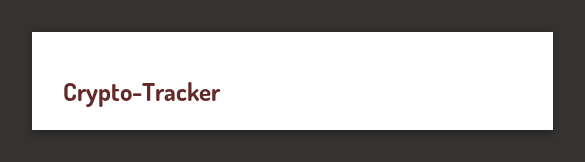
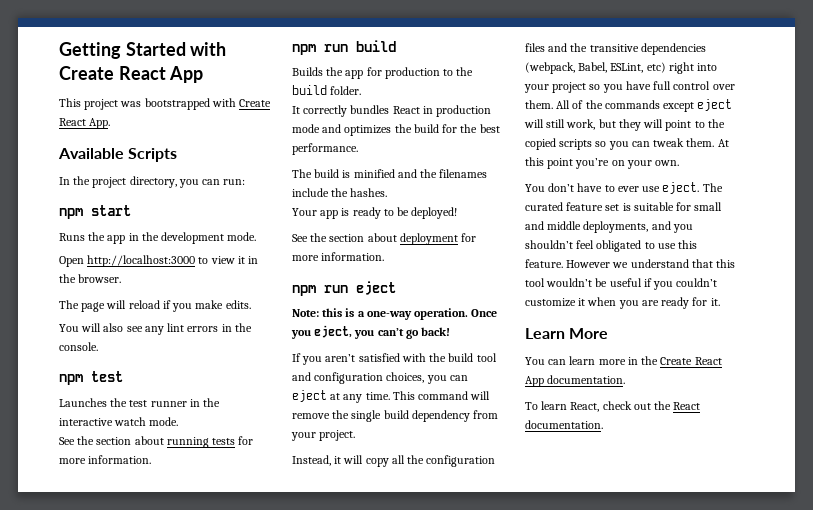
[63,82,221,107] Crypto-Tracker -> [59,42,227,59] [59,66,204,83] [59,98,272,110] [59,118,111,129] [58,148,178,162] [59,176,246,188] [59,205,131,219] [59,232,257,244] [59,255,259,267] [59,274,122,283] [59,300,251,312] [59,323,252,335] [59,342,98,351] [59,371,123,385] [59,398,221,407] [59,417,179,426] [59,436,254,448] [59,455,152,464] [292,40,396,55] [292,67,474,79] [292,85,362,95] [292,105,492,117] [292,124,500,136] [292,143,358,155] [292,169,488,178] [292,188,388,197] [292,207,458,219] [292,233,477,245] [292,252,385,261] [292,281,396,296] [292,308,498,320] [291,325,451,339] [292,353,497,365] [292,372,468,384] [292,390,491,403] [292,410,499,422] [291,430,356,441] [292,455,496,467] [525,43,706,55] [525,62,718,74] [524,81,735,93] [525,99,733,112] [524,119,725,131] [525,138,729,150] [525,157,680,169] [525,182,723,194] [525,202,723,211] [525,221,693,233] [525,240,698,252] [525,259,736,268] [525,278,718,290] [525,297,720,309] [525,328,609,339] [525,356,722,365] [525,375,626,387] [525,401,701,412] [525,420,603,429] Getting Started with Create React App // This project was bootstrapped with Create React App. // Available Scripts // In the project directory, you can run: // npm start // Runs the app in the development mode. // Open http://localhost:3000 to view it in the browser. // The page will reload if you make edits. // You will also see any lint errors in the console. // npm test // Launches the test runner in the interactive watch mode. // See the section about running tests for more information. // npm run build // Builds the app for production to the build folder. // It correctly bundles React in production mode and optimizes the build for the best performance. // The build is minified and the filenames include the hashes. // Your app is ready to be deployed! // See the section about deployment for more information. // npm run eject // Note: this is a one-way operation. Once you eject, you can’t go back! // If you aren’t satisfied with the build tool and configuration choices, you can eject at any time. This command will remove the single build dependency from your project. // Instead, it will copy all the configuration files and the transitive dependencies (webpack, Babel, ESLint, etc) right into your project so you have full control over them. All of the commands except eject will still work, but they will point to the copied scripts so you can tweak them. At this point you’re on your own. // You don’t have to ever use eject. The curated feature set is suitable for small and middle deployments, and you shouldn’t feel obligated to use this feature. However we understand that this tool wouldn’t be useful if you couldn’t customize it when you are ready for it. // Learn More // You can learn more in the Create React App documentation. // To learn React, check out the React documentation.

